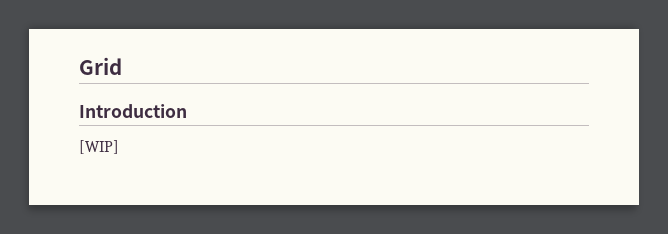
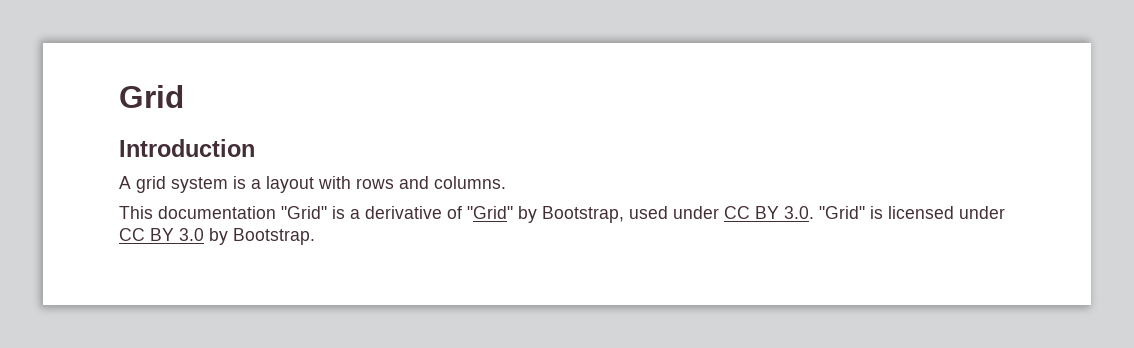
[79,140,119,154] [WIP] -> [119,176,506,193] [119,206,1005,223] [119,228,315,245] A grid system is a layout with rows and columns. // This documentation "Grid" is a derivative of "Grid" by Bootstrap, used under CC BY 3.0. "Grid" is licensed under CC BY 3.0 by Bootstrap.

